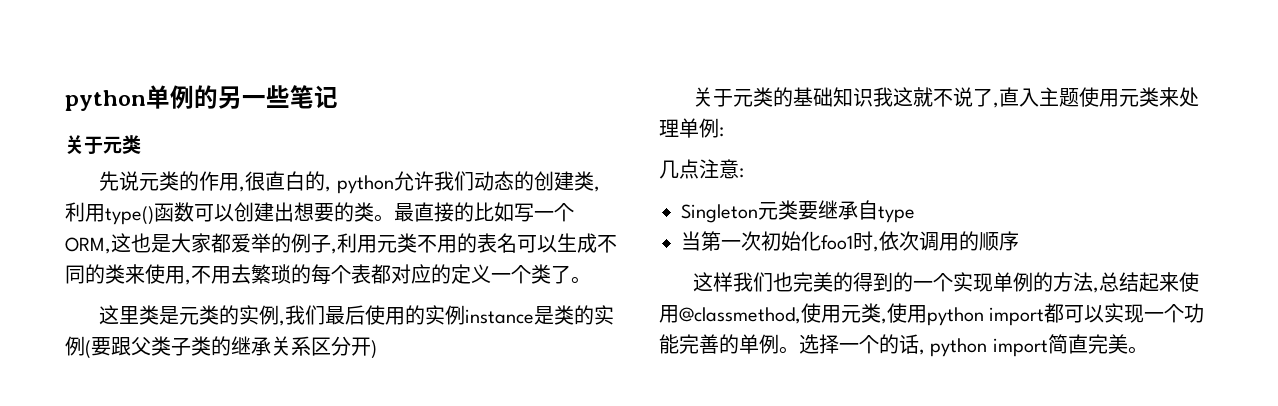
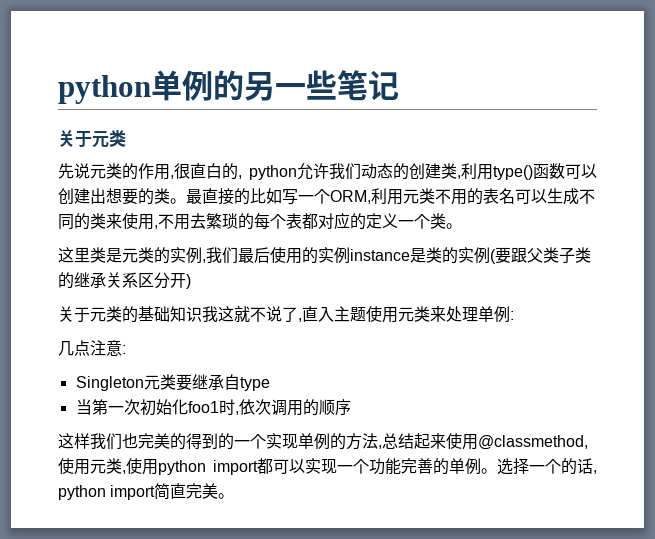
[111,233,337,254] 这也是大家都爱举的例子, -> (371, 197) none
[551,265,571,284] 了 -> (446, 221) none

